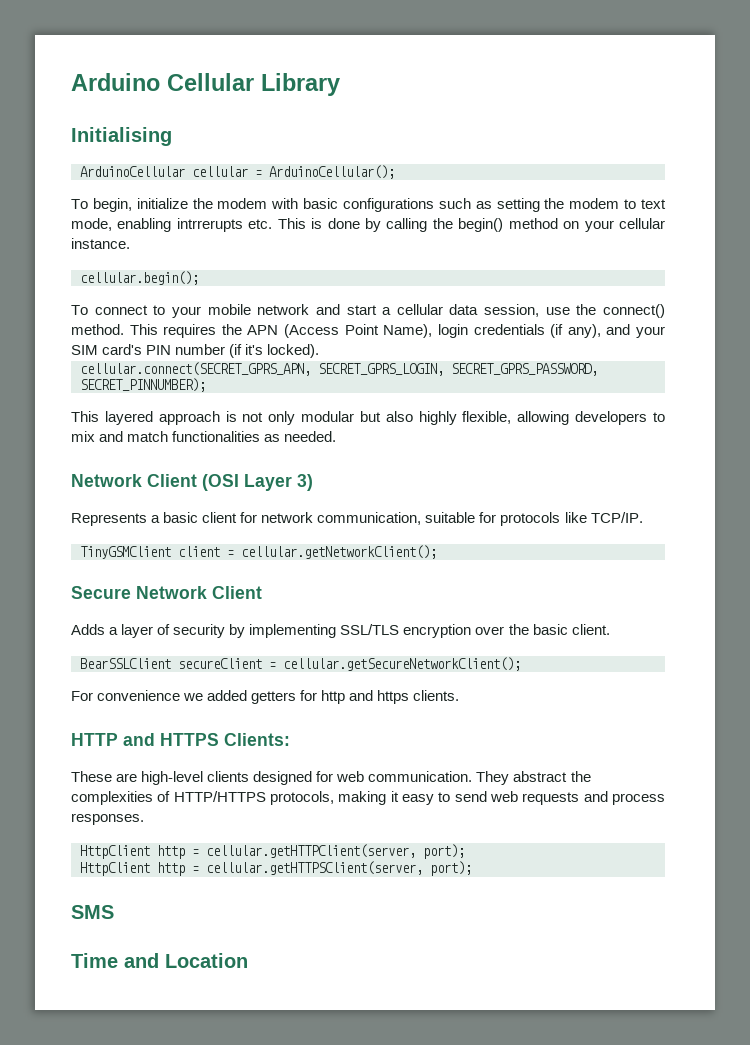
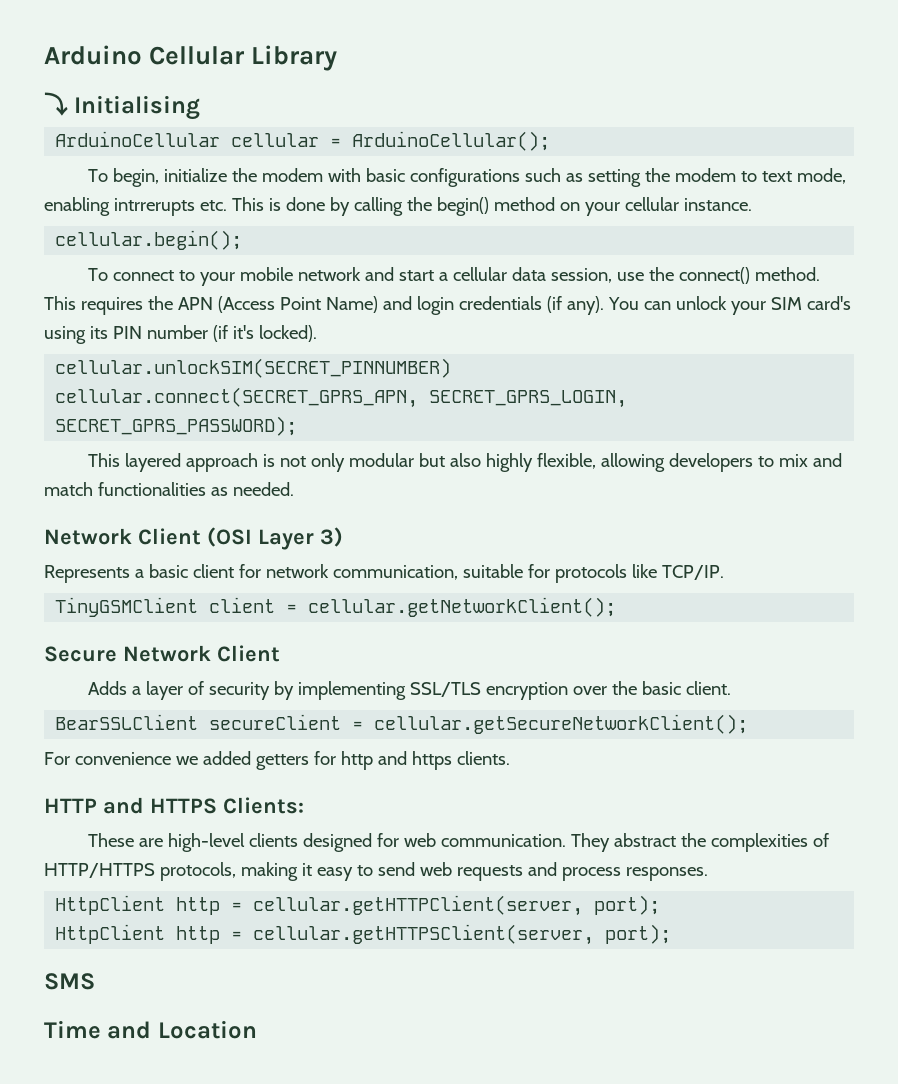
(340, 84) none -> [44,92,68,116] ⤵
[383,324,433,338] Name), -> [325,296,412,313] Name) and
[567,324,631,338] any), and -> [566,296,727,315] any). You can unlock
(143, 349) none -> [44,326,108,344] using its
(320, 351) none -> [55,358,452,378] // cellular.unlockSIM(SECRET_PINNUMBER)
[451,363,598,376] [80,378,206,392] SECRET_GPRS_PASSWORD, SECRET_PINNUMBER); -> [55,416,298,436] SECRET_GPRS_PASSWORD);

